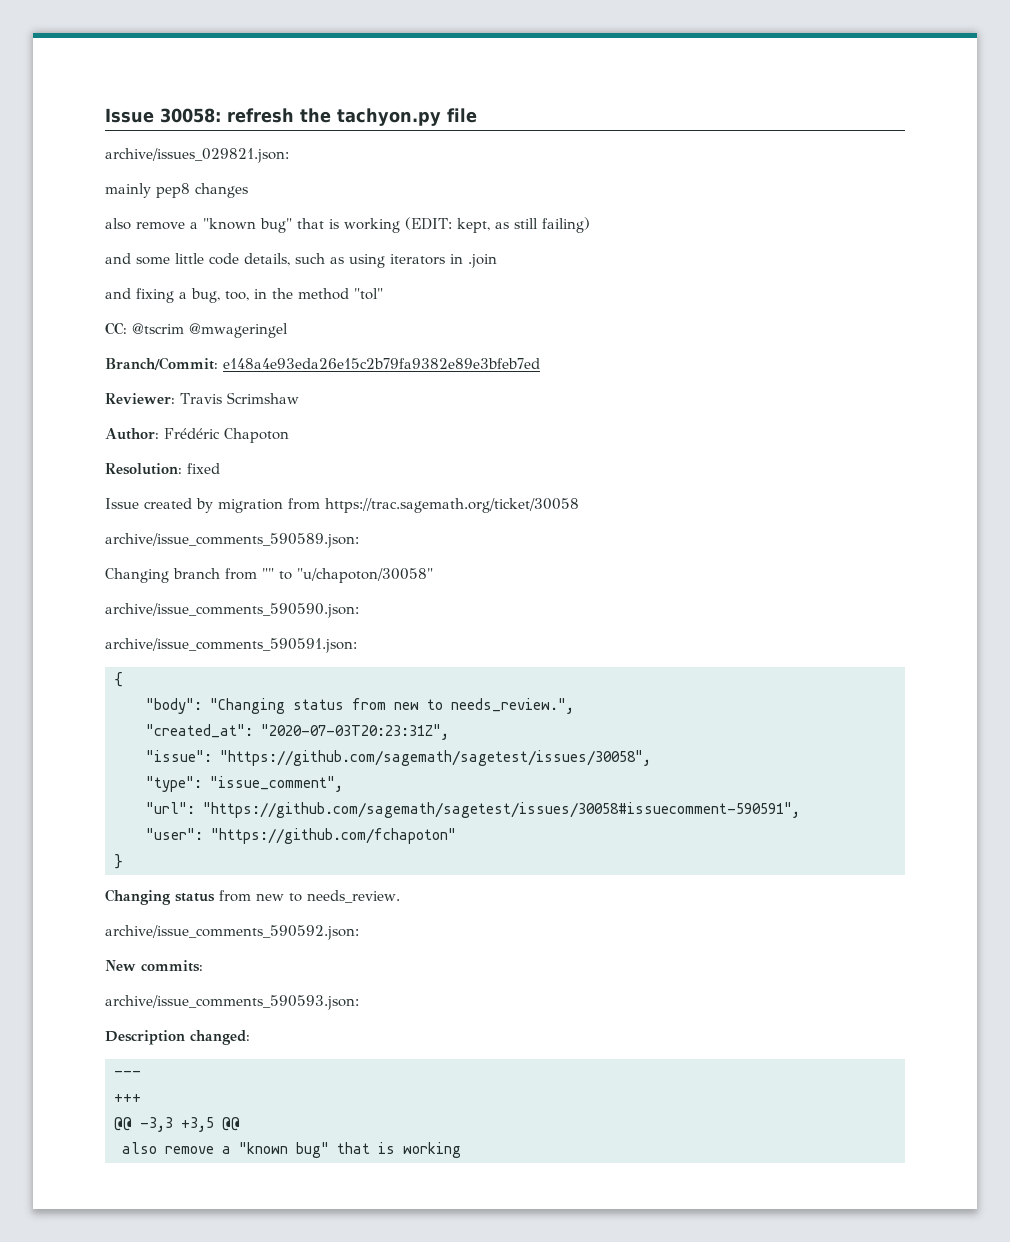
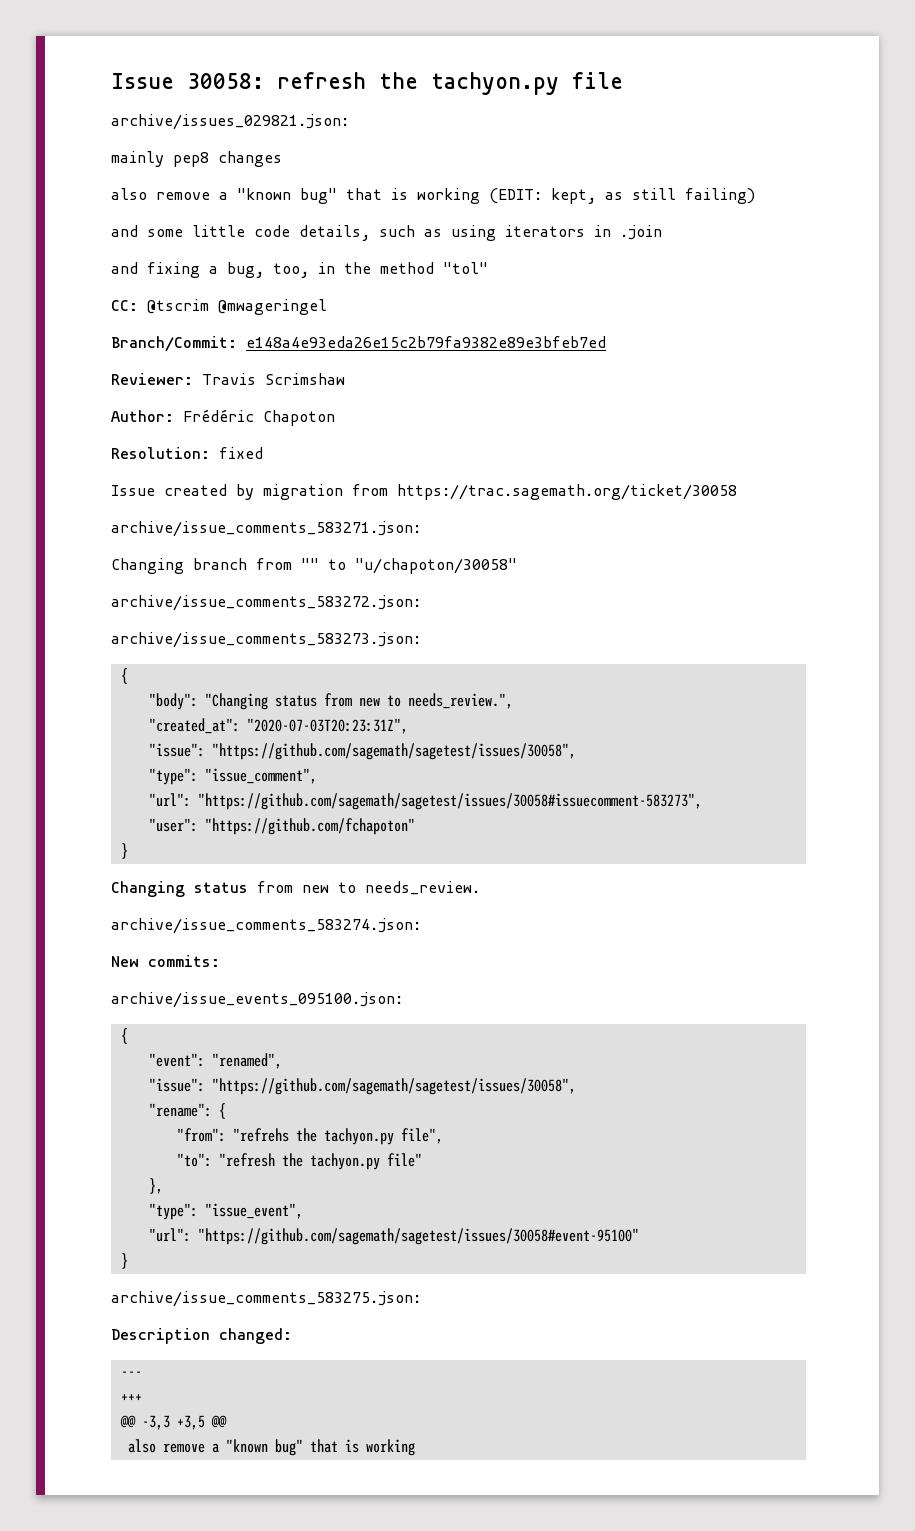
[105,533,359,548] archive/issue_comments_590589.json: -> [111,521,421,537] archive/issue_comments_583271.json:
[105,603,359,618] [105,638,357,653] archive/issue_comments_590590.json: // archive/issue_comments_590591.json: -> [111,595,421,611] [111,632,421,648] archive/issue_comments_583272.json: // archive/issue_comments_583273.json:
[203,802,800,818] "https://github.com/sagemath/sagetest/issues/30058#issuecomment-590591", -> [197,793,702,810] "https://github.com/sagemath/sagetest/issues/30058#issuecomment-583273",
[105,925,359,940] archive/issue_comments_590592.json: -> [111,918,421,934] archive/issue_comments_583274.json:
[105,995,359,1010] archive/issue_comments_590593.json: -> [111,992,403,1008] [120,1028,128,1044] [148,1053,282,1069] [148,1078,576,1095] [148,1103,226,1119] [176,1128,443,1145] [176,1153,422,1170] [148,1178,163,1194] [148,1203,303,1220] [148,1228,639,1245] [120,1253,128,1269] [111,1291,421,1307] archive/issue_events_095100.json: // { // "event": "renamed", // "issue": "https://github.com/sagemath/sagetest/issues/30058", // "rename": { // "from": "refrehs the tachyon.py file", // "to": "refresh the tachyon.py file" // }, // "type": "issue_event", // "url": "https://github.com/sagemath/sagetest/issues/30058#event-95100" // } // archive/issue_comments_583275.json:

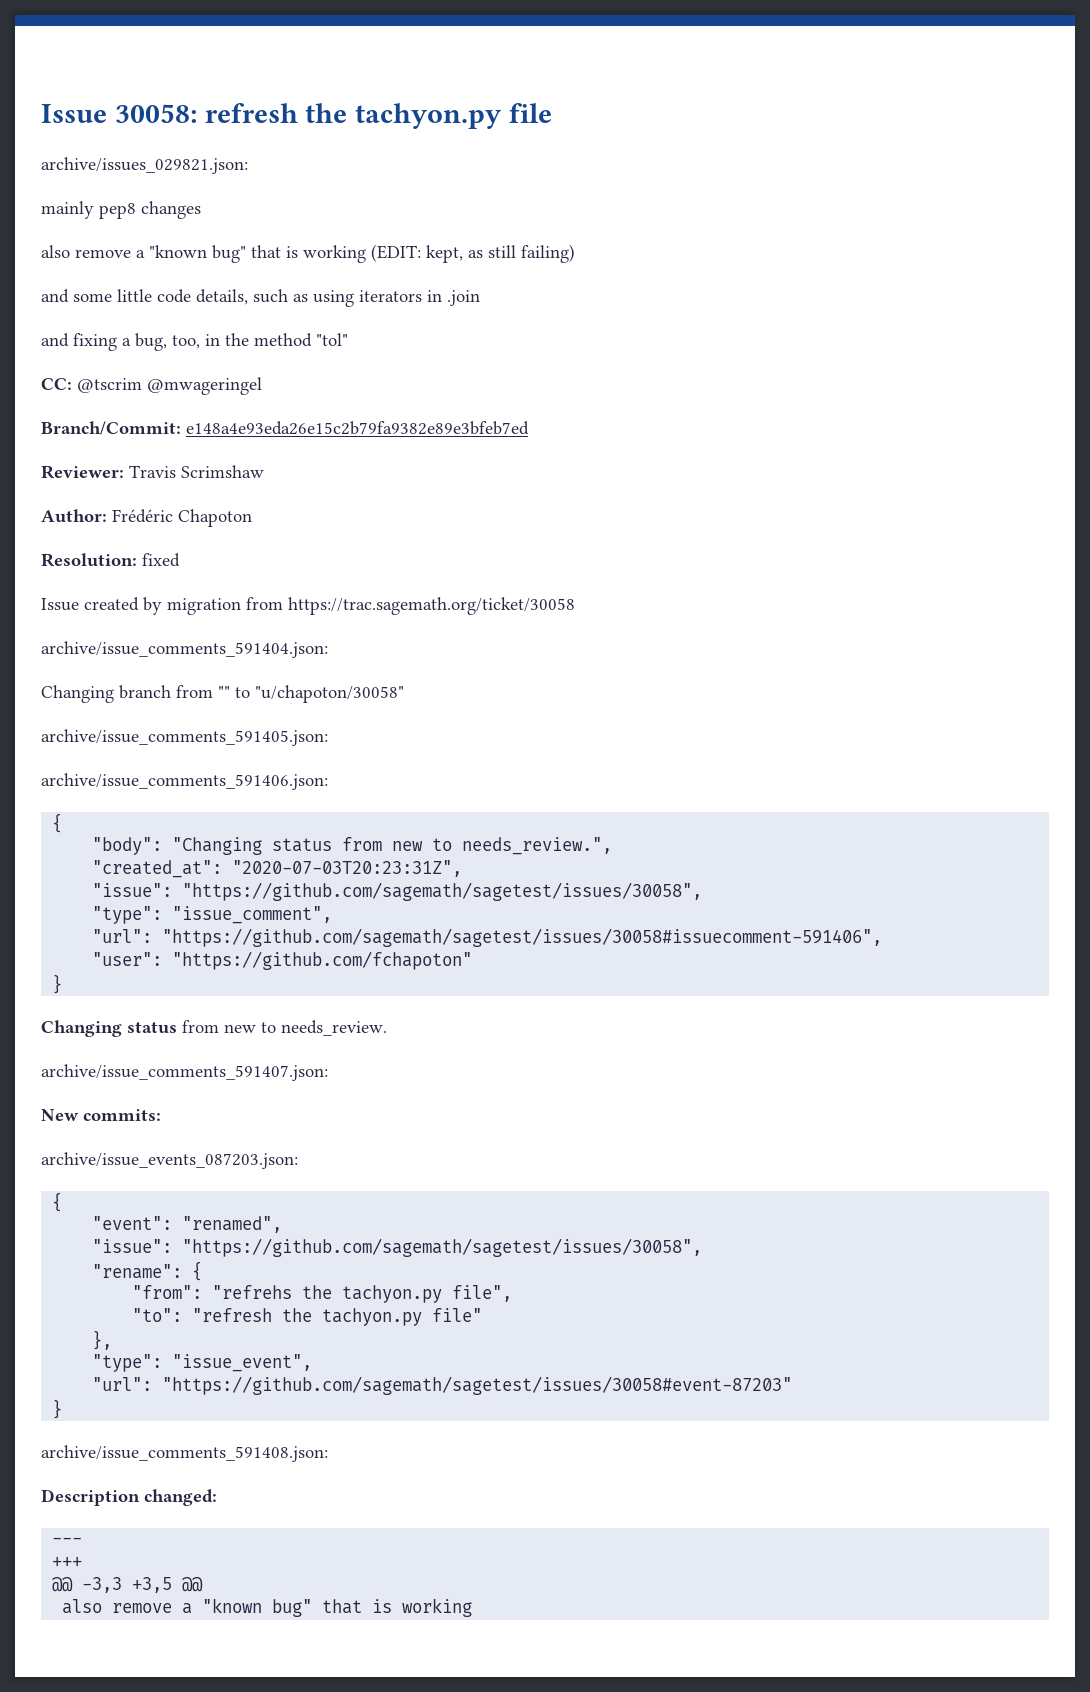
[111,521,421,537] archive/issue_comments_583271.json: -> [41,641,328,658] archive/issue_comments_591404.json:
[111,595,421,611] [111,632,421,648] archive/issue_comments_583272.json: // archive/issue_comments_583273.json: -> [41,729,328,746] [41,773,328,790] archive/issue_comments_591405.json: // archive/issue_comments_591406.json:
[197,793,702,810] "https://github.com/sagemath/sagetest/issues/30058#issuecomment-583273", -> [162,928,883,947] "https://github.com/sagemath/sagetest/issues/30058#issuecomment-591406",
[111,918,421,934] archive/issue_comments_583274.json: -> [41,1064,328,1081] archive/issue_comments_591407.json:
[111,992,403,1008] archive/issue_events_095100.json: -> [41,1152,298,1169] archive/issue_events_087203.json:
[197,1228,639,1245] [120,1253,128,1269] [111,1291,421,1307] "https://github.com/sagemath/sagetest/issues/30058#event-95100" // } // archive/issue_comments_583275.json: -> [162,1376,793,1395] [52,1399,63,1419] [41,1445,328,1462] "https://github.com/sagemath/sagetest/issues/30058#event-87203" // } // archive/issue_comments_591408.json:

